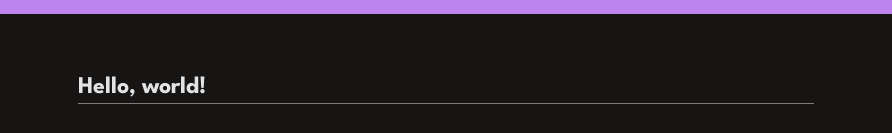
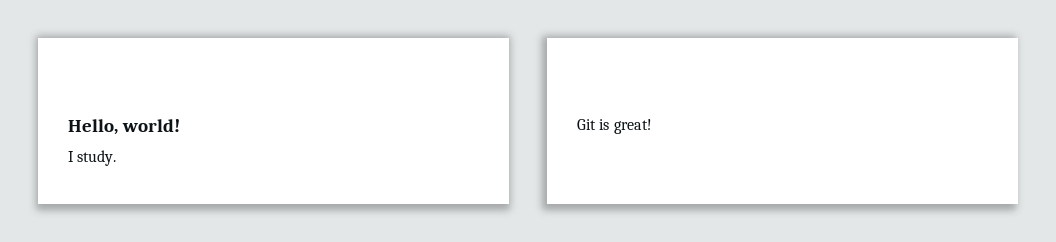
(207, 85) none -> [68,150,117,166] [577,119,652,134] // I study. // Git is great!

